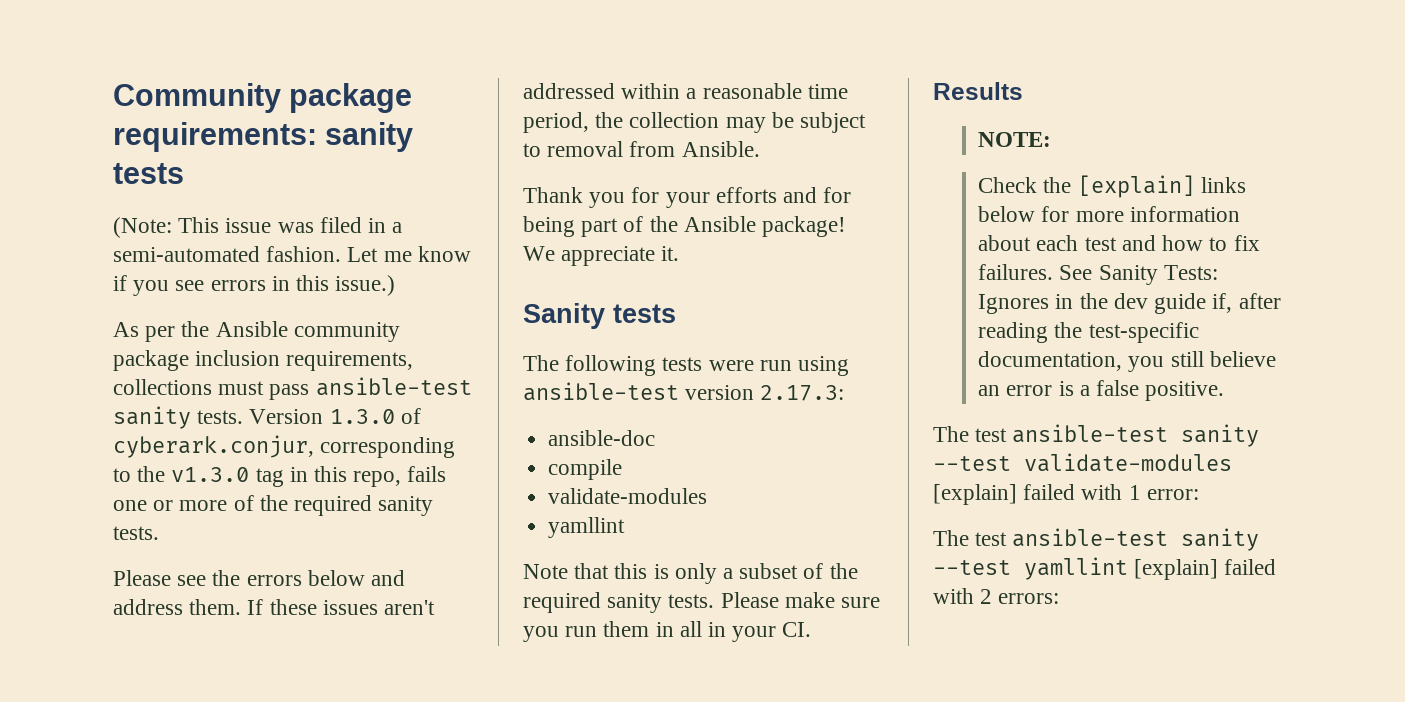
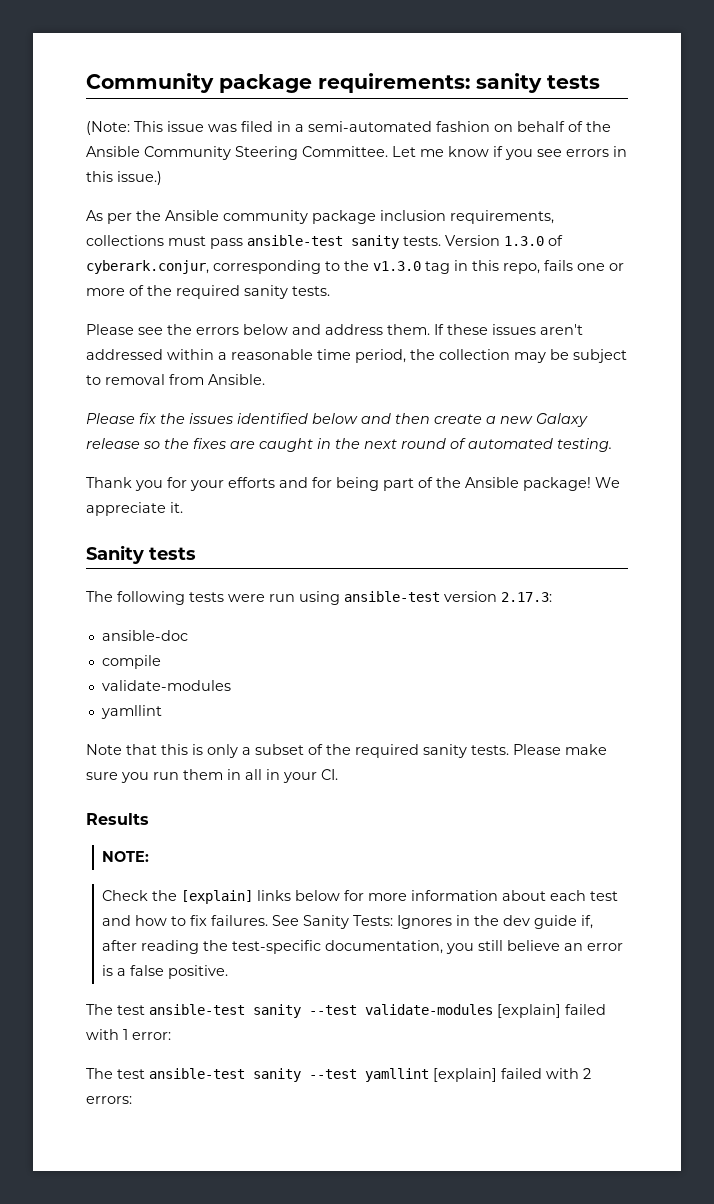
[266,246,342,262] fashion. -> [436,121,611,132] [86,146,388,160] fashion on behalf of the Ansible Community Steering Committee.
(760, 149) none -> [86,413,588,427] [86,438,612,452] // Please fix the issues identified below and then create a new Galaxy release so the fixes are caught in the next round of automated testing.

